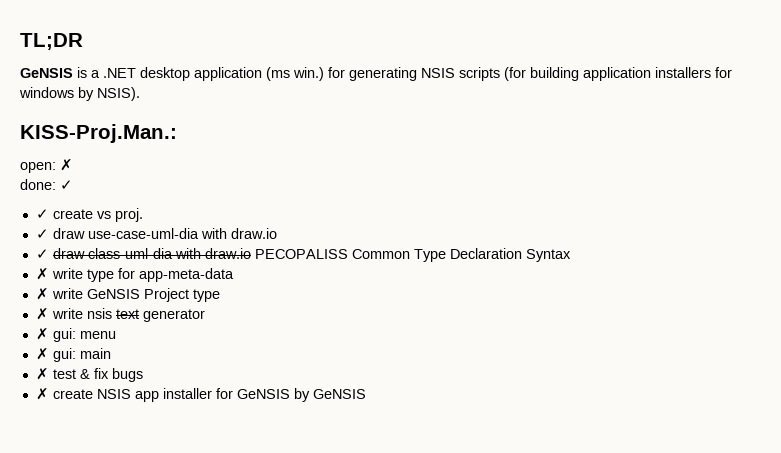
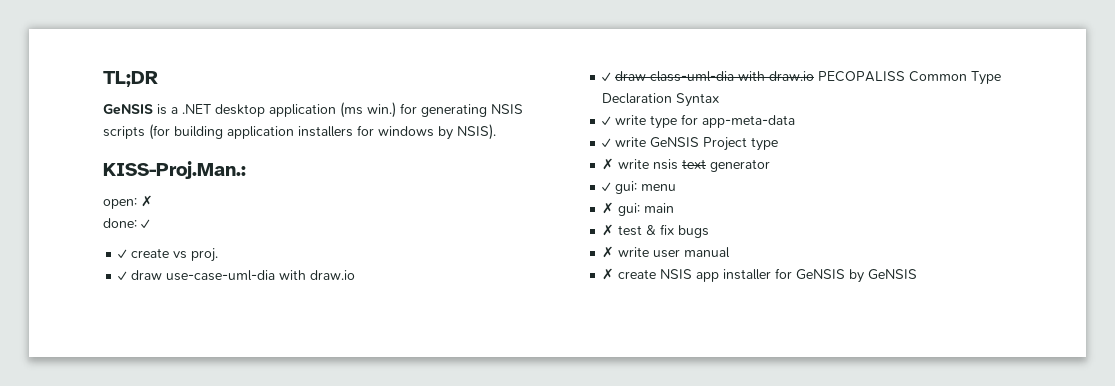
[35,268,49,280] ✗ -> [602,116,612,126] ✓
[35,288,49,300] ✗ -> [602,138,612,148] ✓
[35,328,49,340] ✗ -> [602,182,612,192] ✓
(143, 375) none -> [602,246,731,258] // ✗ write user manual

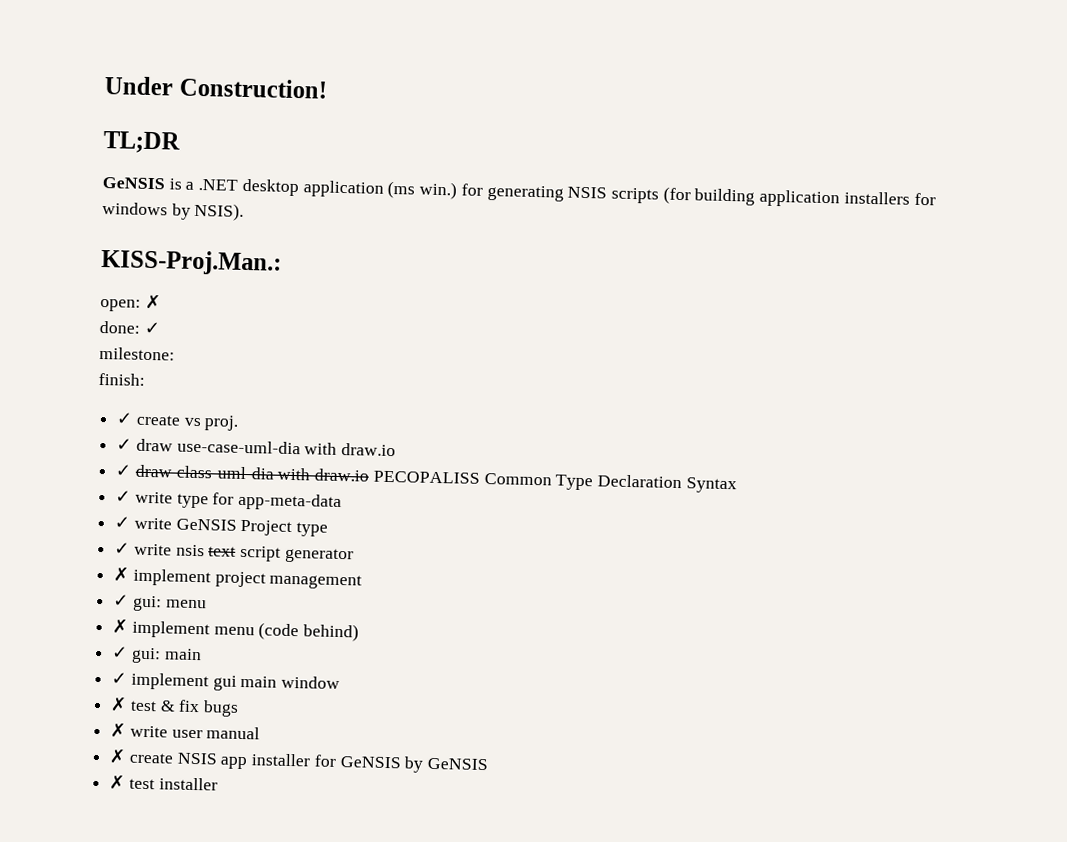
(103, 79) none -> [104,76,328,99] Under Construction! //
(150, 224) none -> [99,346,175,361] [98,372,145,386] // milestone: // finish:
[602,158,615,170] ✗ -> [114,542,131,555] ✓
(707, 164) none -> [240,545,282,562] script
(771, 165) none -> [113,566,363,590] // ✗ implement project management
[618,203,675,216] gui: main -> [131,620,360,642] [111,646,202,664] [111,672,341,691] implement menu (code behind) // ✓ gui: main // ✓ implement gui main window
(918, 274) none -> [109,774,218,791] // ✗ test installer

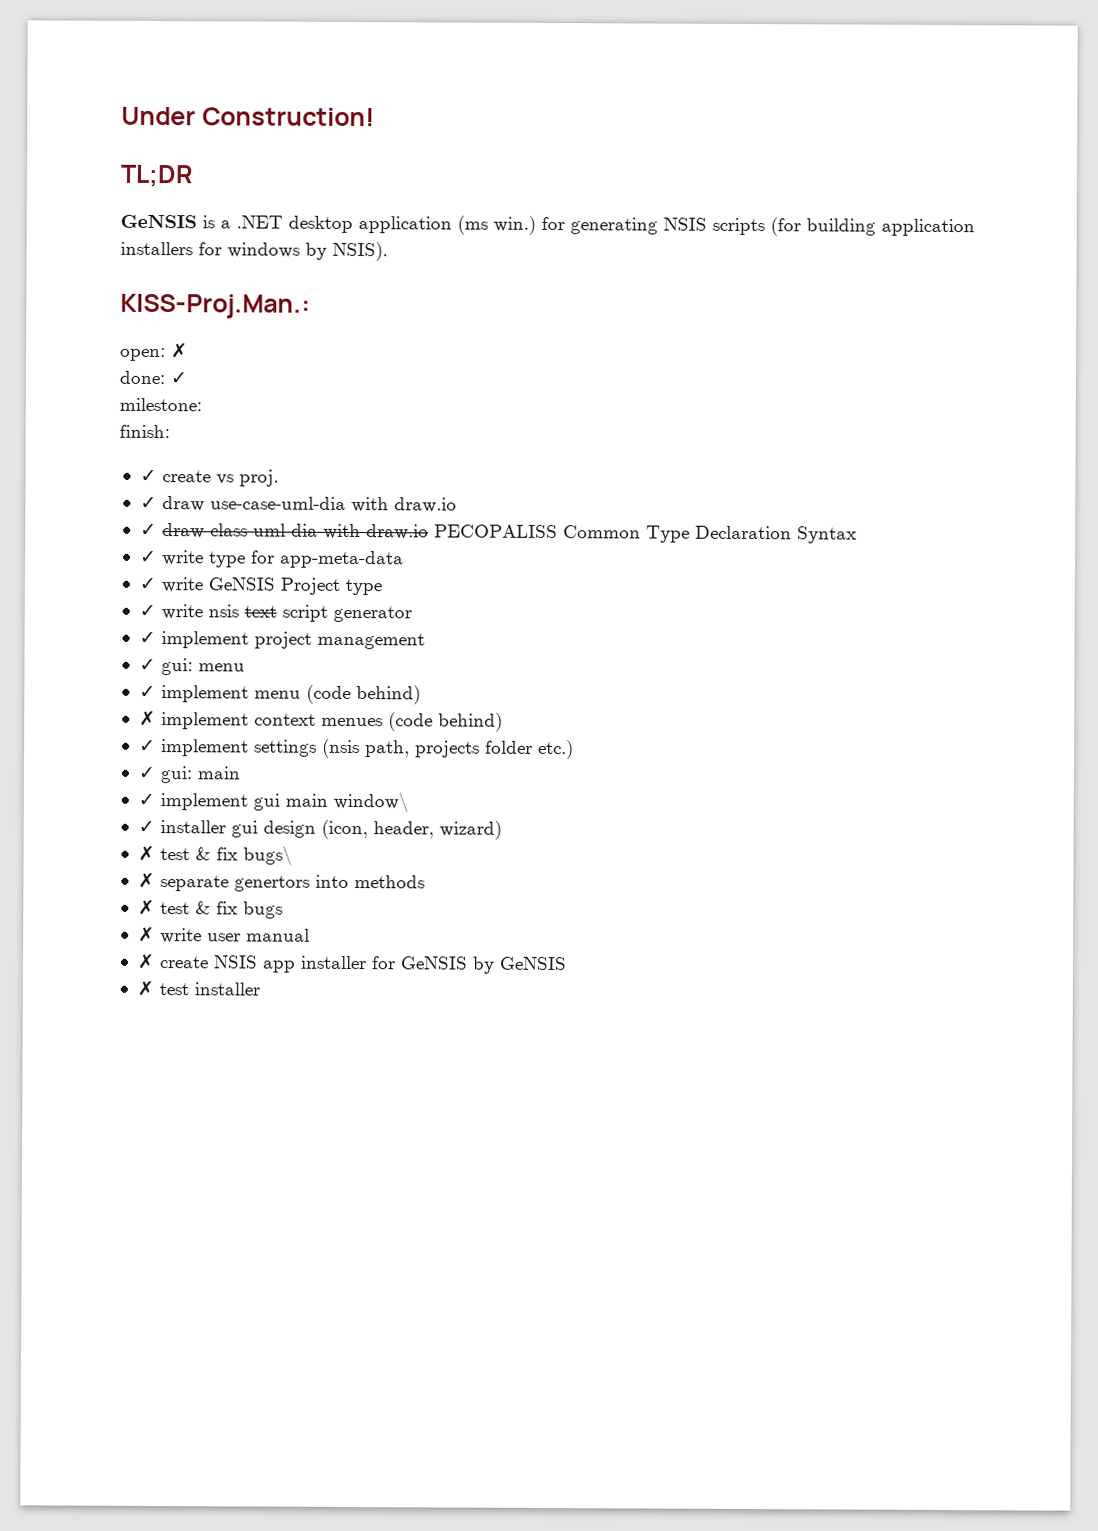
[113,566,130,582] ✗ -> [138,631,156,645] ✓
[112,618,129,634] ✗ -> [138,685,156,699] ✓
(360, 632) none -> [138,710,503,732] [138,738,574,760] // ✗ implement context menues (code behind) // ✓ implement settings (nsis path, projects folder etc.)
[281,675,341,690] window -> [332,791,409,813] [137,819,502,840] [137,845,293,866] [137,872,425,892] window\ // ✓ installer gui design (icon, header, wizard) // ✗ test & fix bugs\ // ✗ separate genertors into methods

